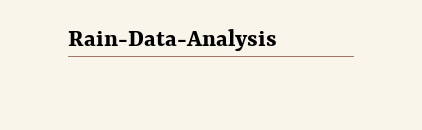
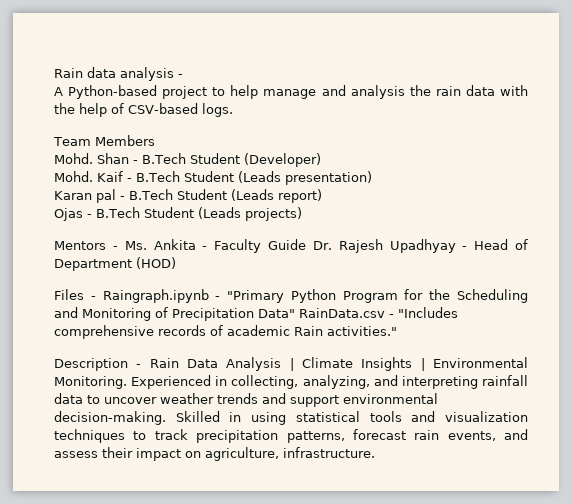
[68,29,277,51] Rain-Data-Analysis -> [54,67,183,81] [54,85,528,99] [54,103,233,117] [53,135,155,146] [54,153,321,167] [54,171,372,185] [54,189,322,203] [54,207,302,221] [54,239,528,253] [54,257,176,271] [54,289,528,303] [54,307,458,321] [54,325,397,339] [54,357,528,371] [54,375,528,389] [54,393,438,407] [54,411,528,425] [54,429,528,443] [54,447,375,461] Rain data analysis - // A Python-based project to help manage and analysis the rain data with the help of CSV-based logs. // Team Members // Mohd. Shan - B.Tech Student (Developer) // Mohd. Kaif - B.Tech Student (Leads presentation) // Karan pal - B.Tech Student (Leads report) // Ojas - B.Tech Student (Leads projects) // Mentors - Ms. Ankita - Faculty Guide Dr. Rajesh Upadhyay - Head of Department (HOD) // Files - Raingraph.ipynb - "Primary Python Program for the Scheduling and Monitoring of Precipitation Data" RainData.csv - "Includes comprehensive records of academic Rain activities." // Description - Rain Data Analysis | Climate Insights | Environmental Monitoring. Experienced in collecting, analyzing, and interpreting rainfall data to uncover weather trends and support environmental decision-making. Skilled in using statistical tools and visualization techniques to track precipitation patterns, forecast rain events, and assess their impact on agriculture, infrastructure.

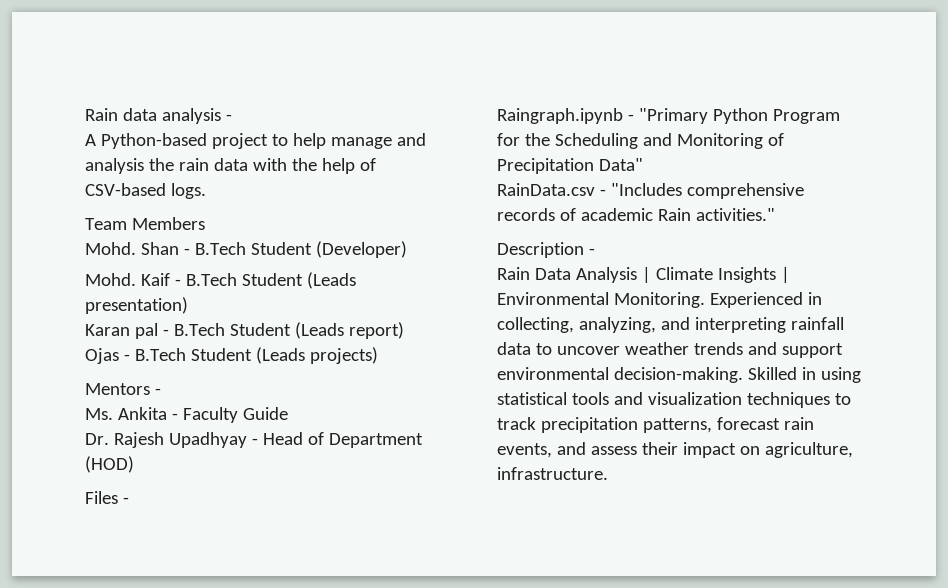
(118, 248) none -> (161, 391) //
(306, 244) none -> (288, 413) //
(96, 298) none -> (129, 500) //
(295, 313) none -> (643, 164) //
(142, 366) none -> (595, 251) //

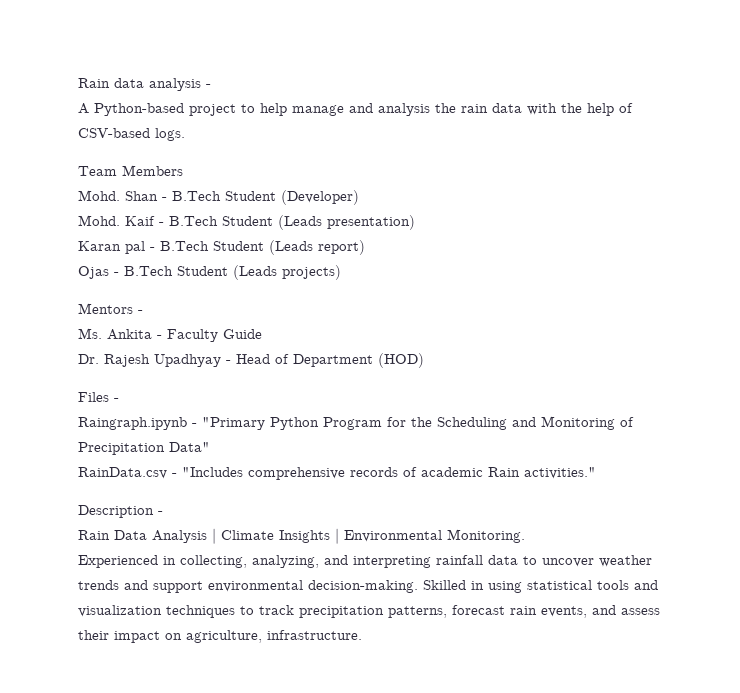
(705, 300) none -> (525, 536) //

